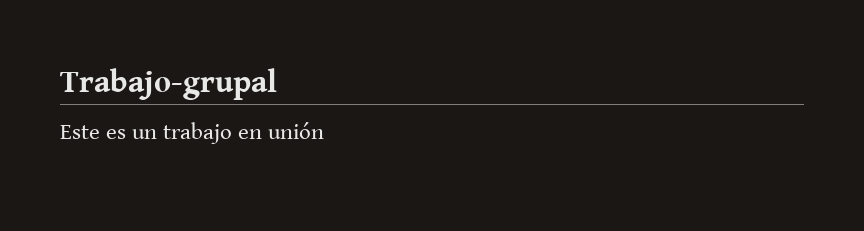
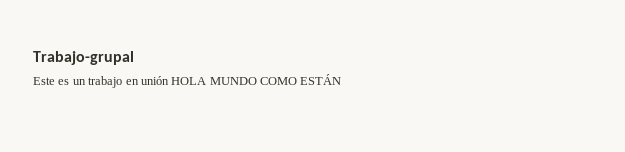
(325, 130) none -> [171,74,342,85] HOLA MUNDO COMO ESTÁN

